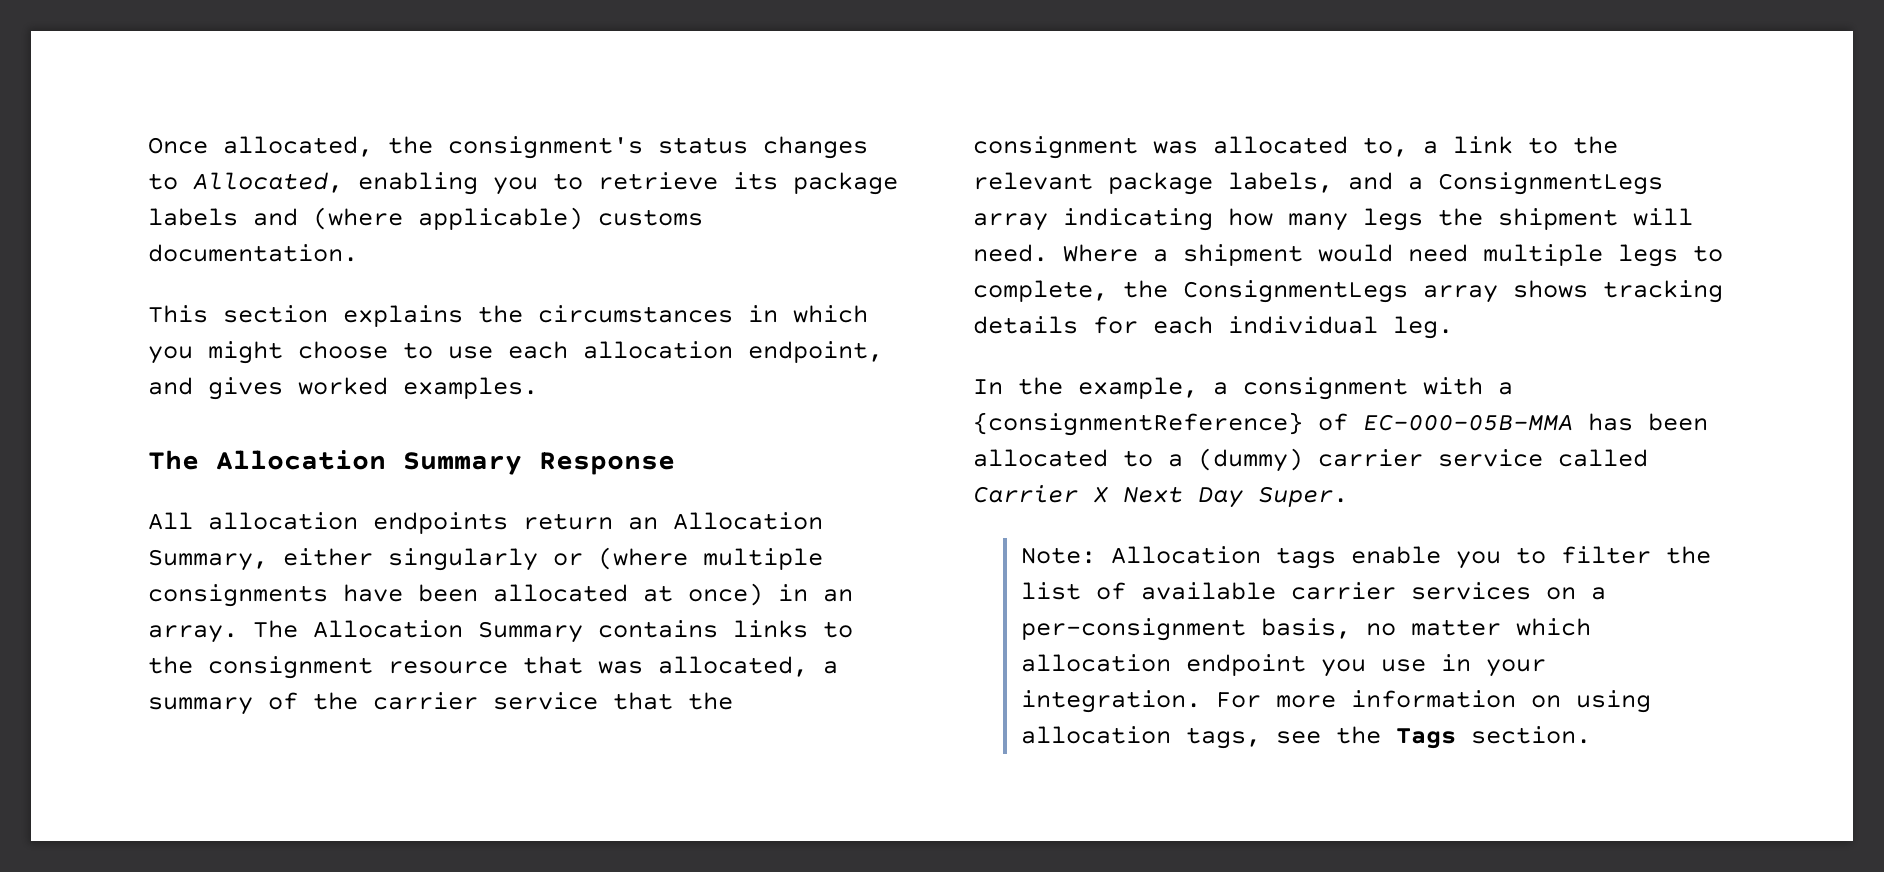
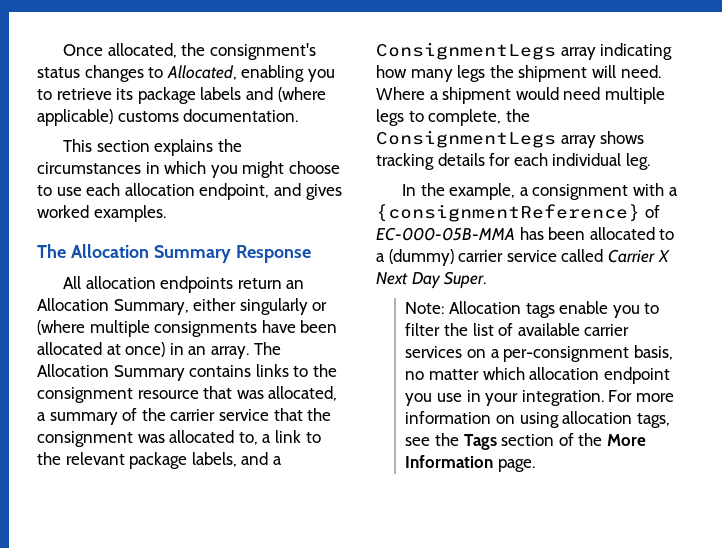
[1470,726,1591,744] section. -> [501,433,646,446] [405,455,536,472] section of the More Information page.

